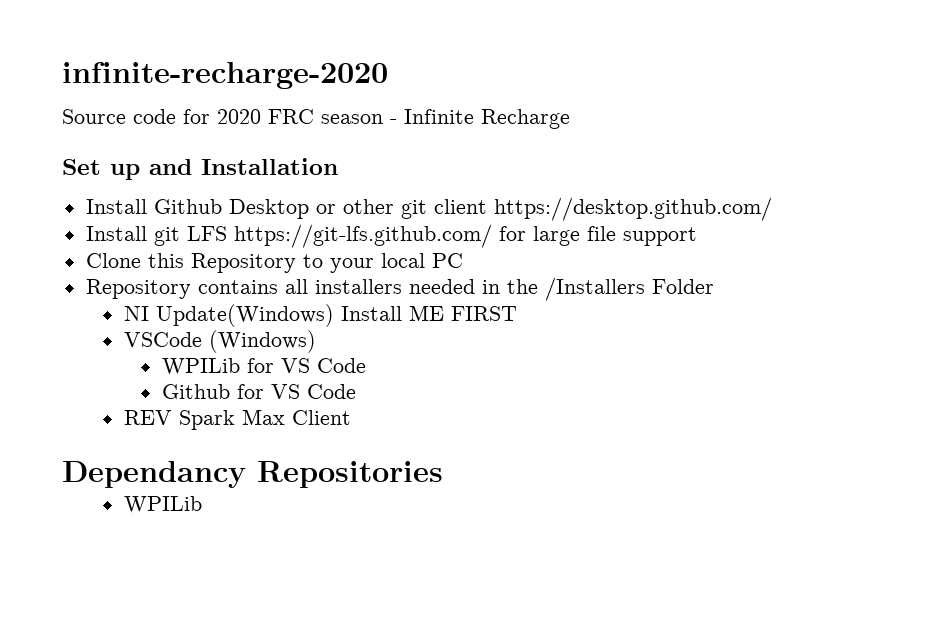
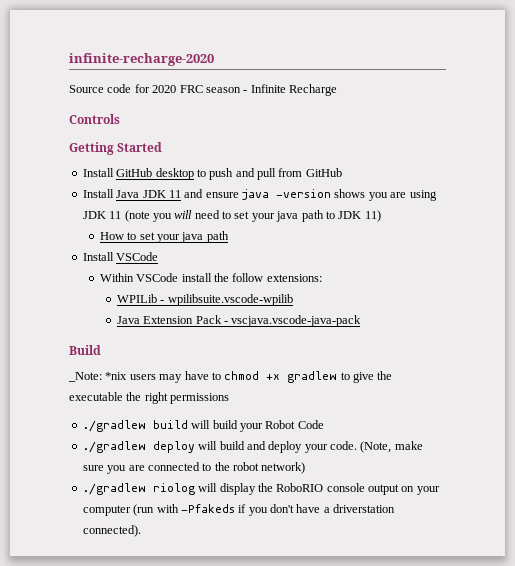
[62,158,338,180] [85,197,772,221] [85,224,697,248] [85,253,463,273] [85,277,714,301] [123,304,517,327] [123,330,316,353] [161,358,366,375] [161,384,356,399] [123,409,351,430] [62,461,443,488] [123,496,202,513] Set up and Installation // Install Github Desktop or other git client https://desktop.github.com/ // Install git LFS https://git-lfs.github.com/ for large file support // Clone this Repository to your local PC // Repository contains all installers needed in the /Installers Folder // NI Update(Windows) Install ME FIRST // VSCode (Windows) // WPILib for VS Code // Github for VS Code // REV Spark Max Client // Dependancy Repositories // WPILib -> [69,114,120,124] [69,142,163,155] [82,168,342,180] [82,189,437,201] [82,210,381,222] [99,231,229,243] [82,252,159,261] [99,273,322,282] [116,294,293,306] [116,315,362,327] [69,345,101,355] [68,371,393,383] [69,392,230,404] [82,420,324,432] [82,441,423,453] [82,462,306,474] [82,483,440,495] [82,504,396,516] [82,525,141,537] Controls // Getting Started // Install GitHub desktop to push and pull from GitHub // Install Java JDK 11 and ensure java -version shows you are using JDK 11 (note you will need to set your java path to JDK 11) // How to set your java path // Install VSCode // Within VSCode install the follow extensions: // WPILib - wpilibsuite.vscode-wpilib // Java Extension Pack - vscjava.vscode-java-pack // Build // _Note: *nix users may have to chmod +x gradlew to give the executable the right permissions // ./gradlew build will build your Robot Code // ./gradlew deploy will build and deploy your code. (Note, make sure you are connected to the robot network) // ./gradlew riolog will display the RoboRIO console output on your computer (run with -Pfakeds if you don't have a driverstation connected).

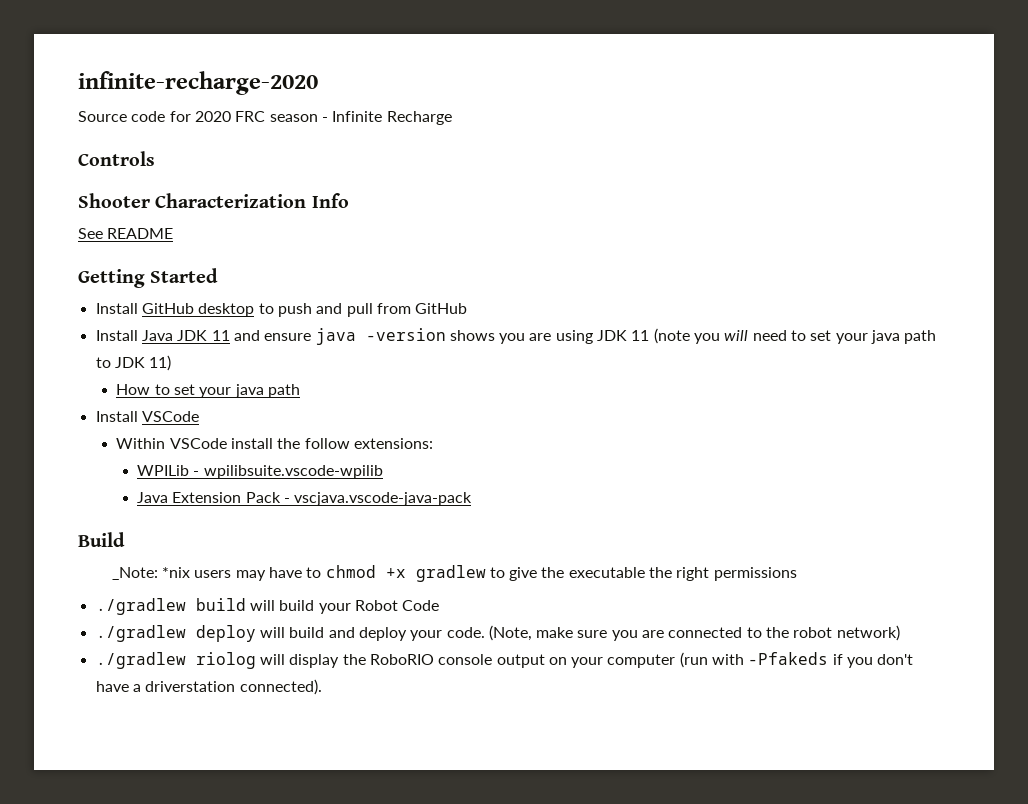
(120, 119) none -> [78,193,349,208] [78,228,174,239] // Shooter Characterization Info // See README

